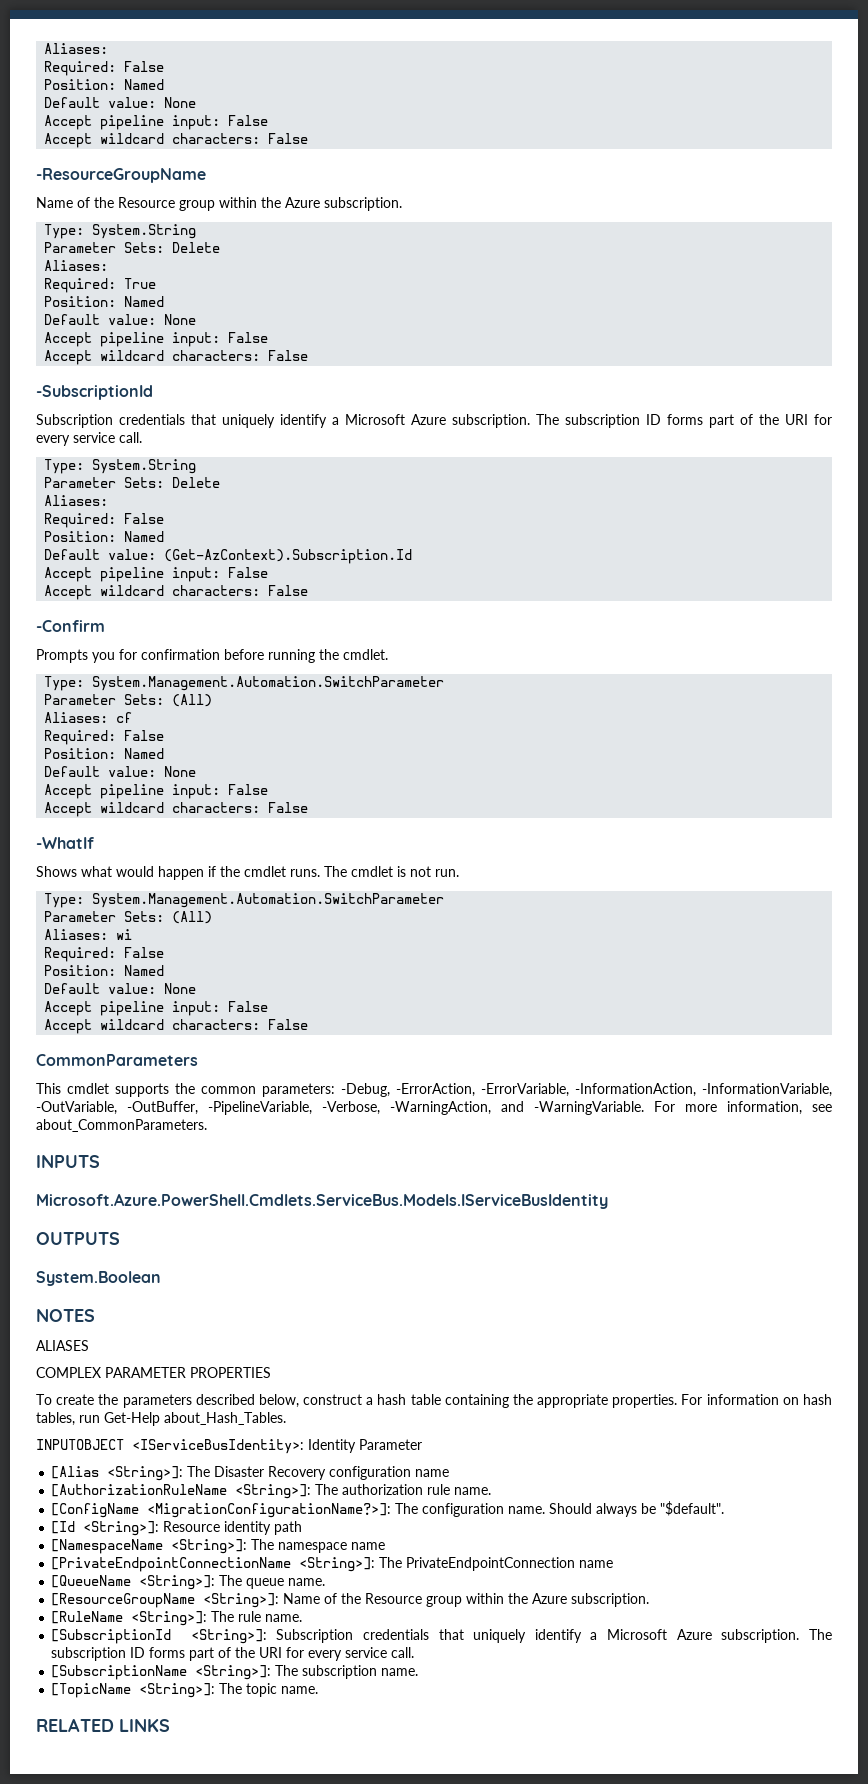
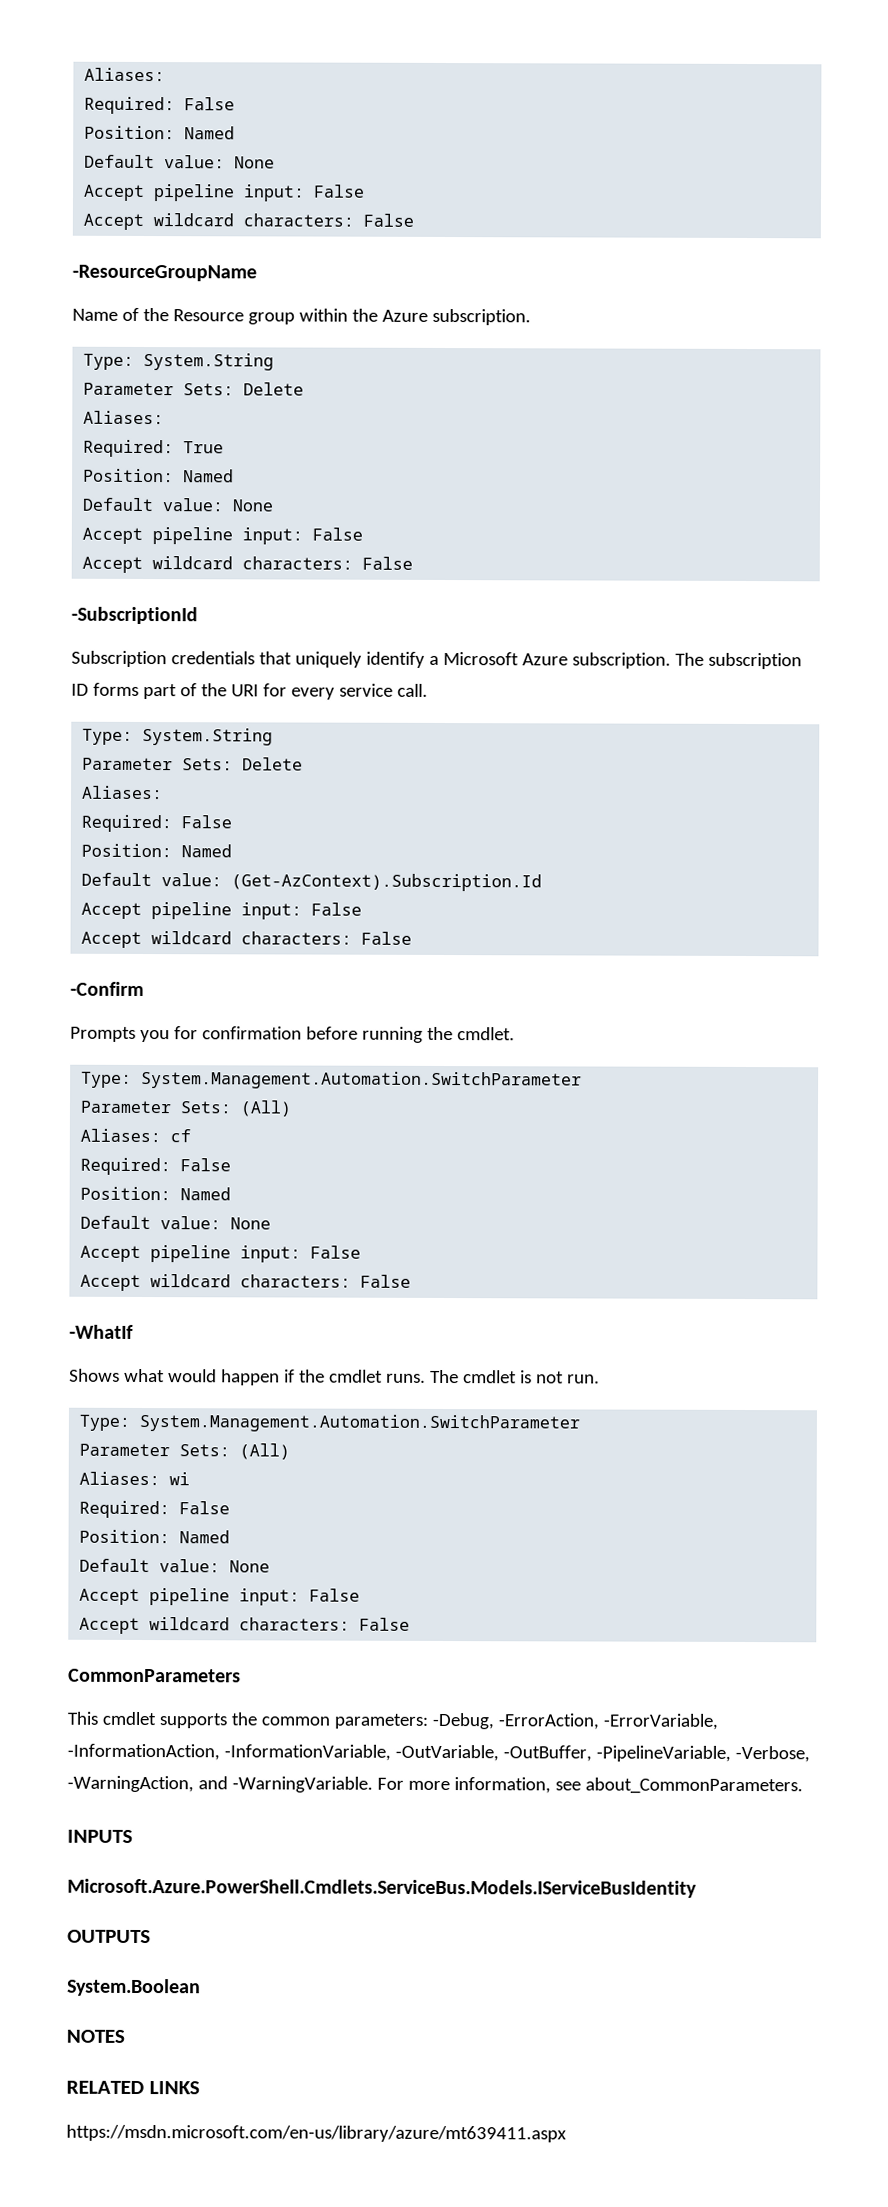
[36,1340,89,1351] [36,1367,271,1378] [36,1394,832,1408] [36,1412,286,1426] [36,1439,422,1454] [51,1466,450,1481] [51,1484,492,1499] [51,1501,725,1518] [51,1521,303,1536] [51,1539,386,1554] [51,1557,614,1572] [51,1575,326,1590] [51,1593,650,1608] [51,1611,303,1626] [51,1629,832,1644] [51,1647,415,1661] [51,1665,419,1680] [51,1683,319,1698] // ALIASES // COMPLEX PARAMETER PROPERTIES // To create the parameters described below, construct a hash table containing the appropriate properties. For information on hash tables, run Get-Help about_Hash_Tables. // INPUTOBJECT <IServiceBusIdentity>: Identity Parameter // [Alias <String>]: The Disaster Recovery configuration name // [AuthorizationRuleName <String>]: The authorization rule name. // [ConfigName <MigrationConfigurationName?>]: The configuration name. Should always be "$default". // [Id <String>]: Resource identity path // [NamespaceName <String>]: The namespace name // [PrivateEndpointConnectionName <String>]: The PrivateEndpointConnection name // [QueueName <String>]: The queue name. // [ResourceGroupName <String>]: Name of the Resource group within the Azure subscription. // [RuleName <String>]: The rule name. // [SubscriptionId <String>]: Subscription credentials that uniquely identify a Microsoft Azure subscription. The subscription ID forms part of the URI for every service call. // [SubscriptionName <String>]: The subscription name. // [TopicName <String>]: The topic name. -> (125, 2036) none
(170, 1725) none -> [66,2124,567,2143] // https://msdn.microsoft.com/en-us/library/azure/mt639411.aspx

